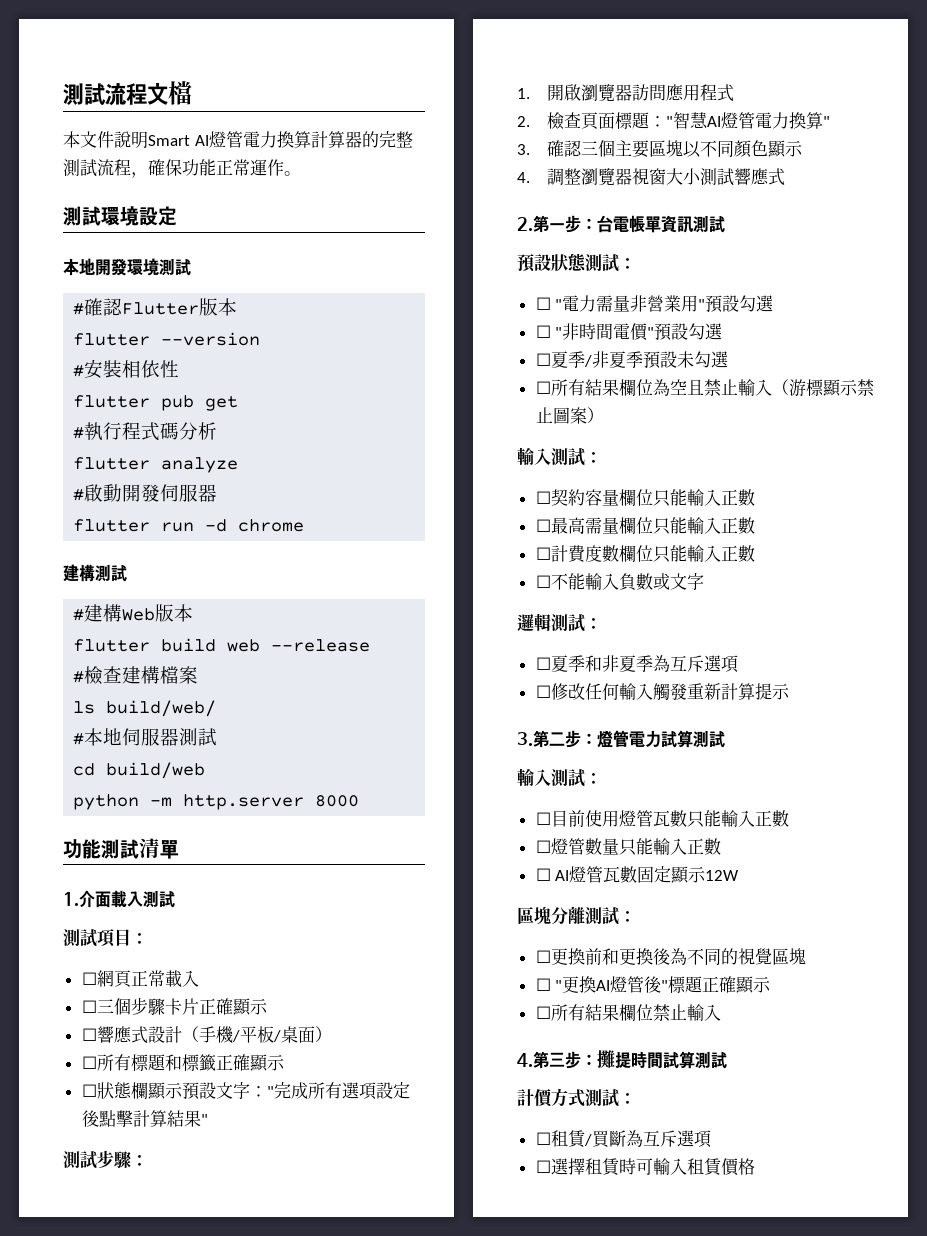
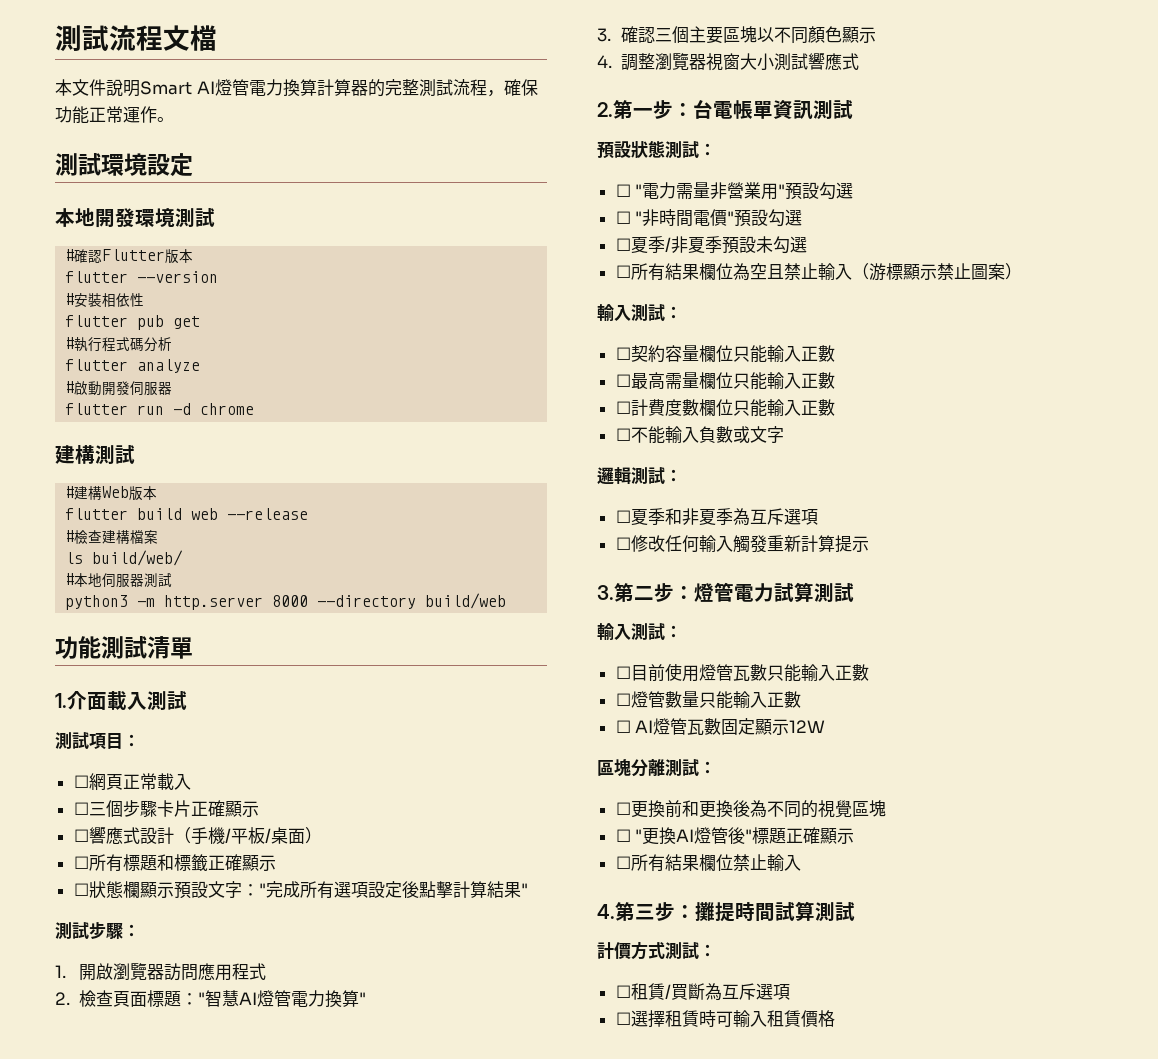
[73,762,206,779] [73,794,140,810] cd build/web // python -> [65,595,129,610] python3
(360, 801) none -> [317,593,507,609] --directory build/web

